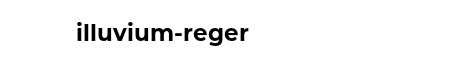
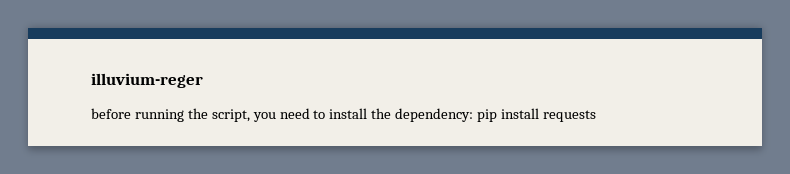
(249, 34) none -> [91,108,596,122] // before running the script, you need to install the dependency: pip install requests

